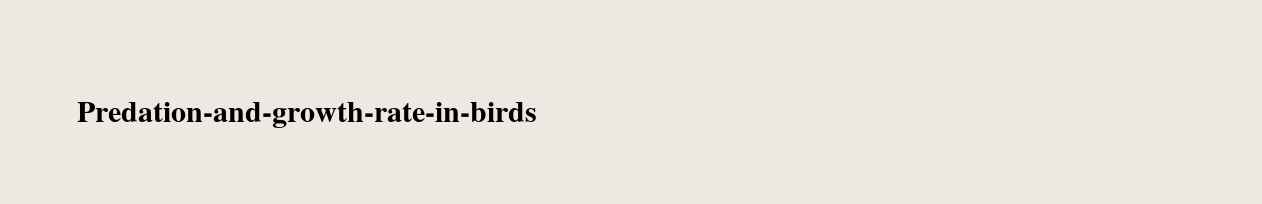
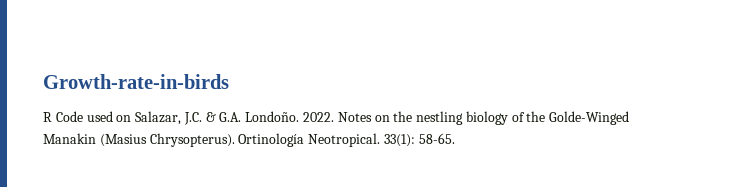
[77,102,537,128] Predation-and-growth-rate-in-birds -> [43,74,229,89] [43,111,630,125] [43,133,455,147] Growth-rate-in-birds // R Code used on Salazar, J.C. & G.A. Londoño. 2022. Notes on the nestling biology of the Golde-Winged Manakin (Masius Chrysopterus). Ortinología Neotropical. 33(1): 58-65.

